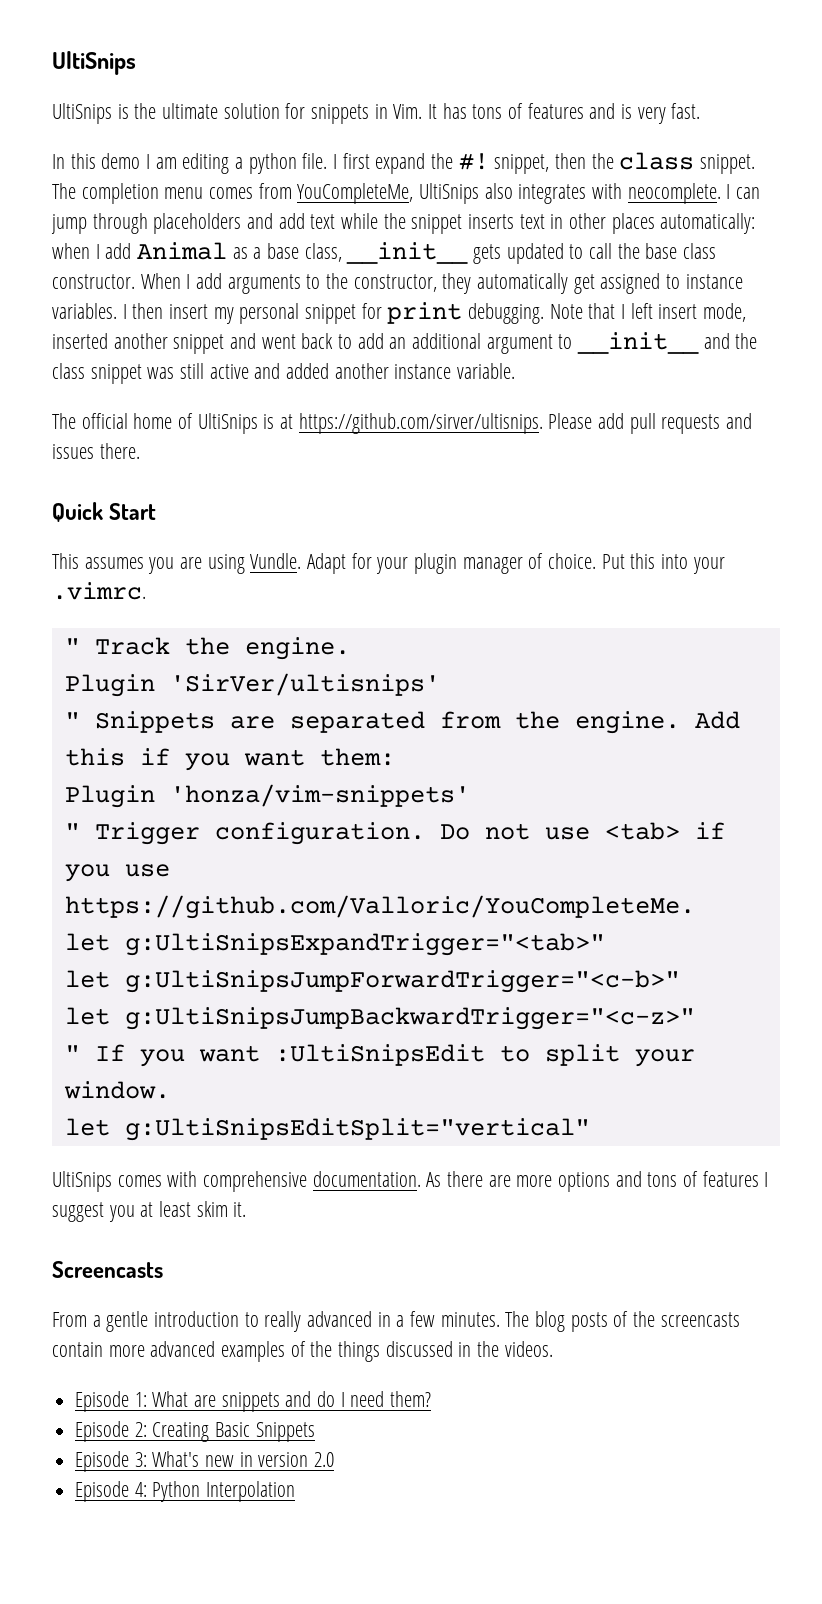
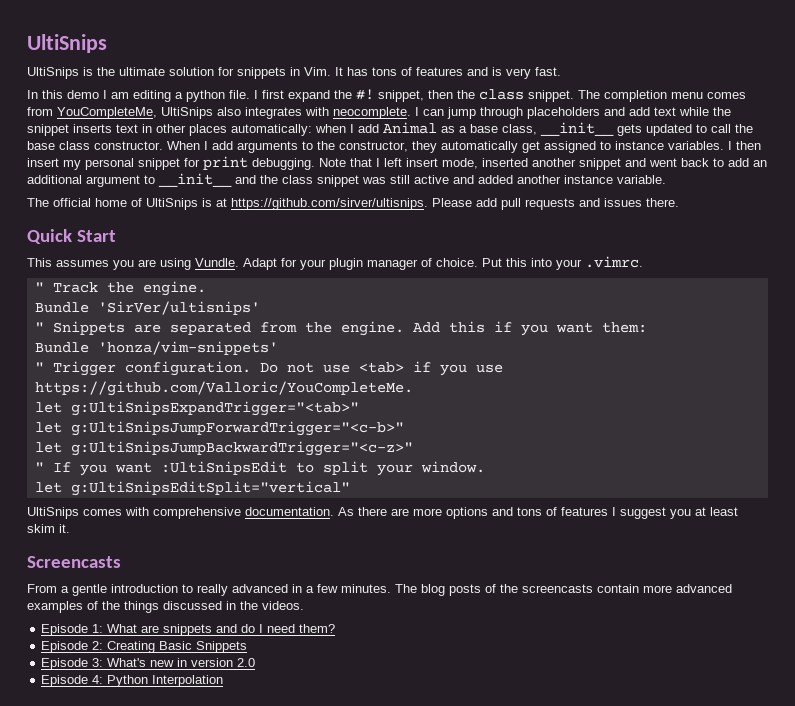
[64,674,155,697] Plugin -> [34,302,89,313] Bundle
[64,785,155,808] Plugin -> [34,342,89,353] Bundle

